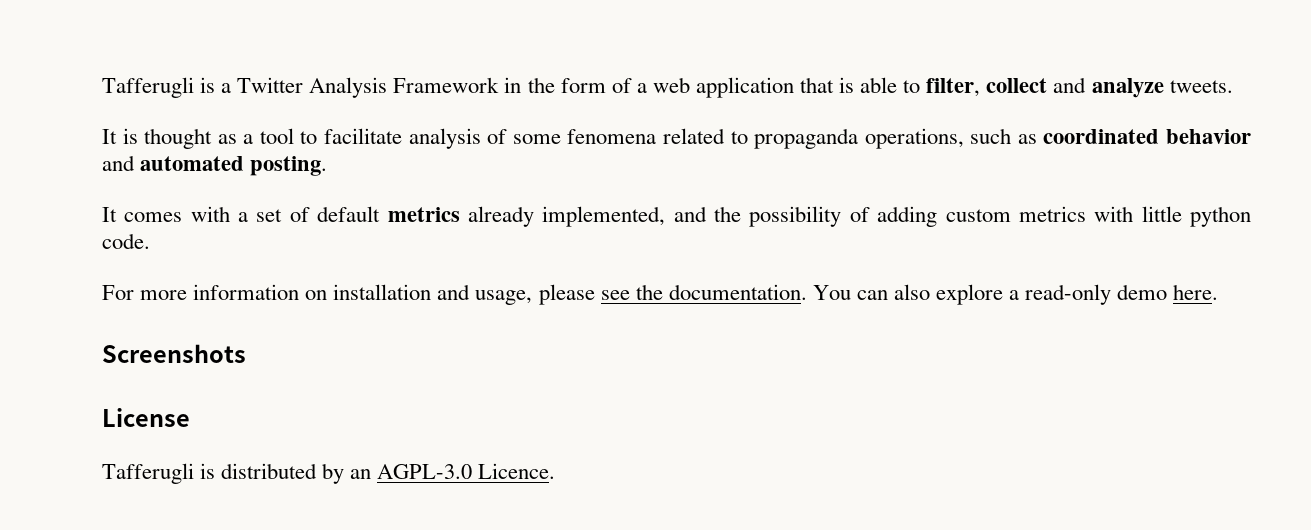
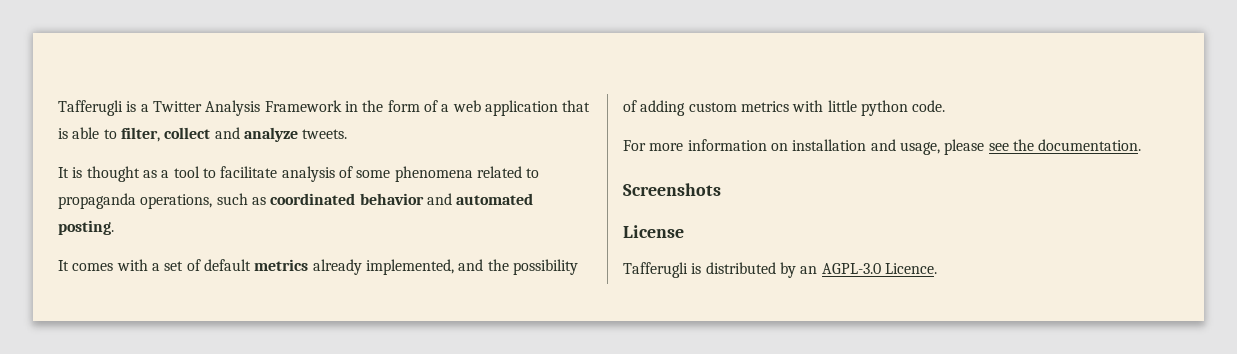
[567,129,657,144] fenomena -> [394,166,473,182] phenomena
[812,284,1219,305] You can also explore a read-only demo here. -> (1142, 145) none

